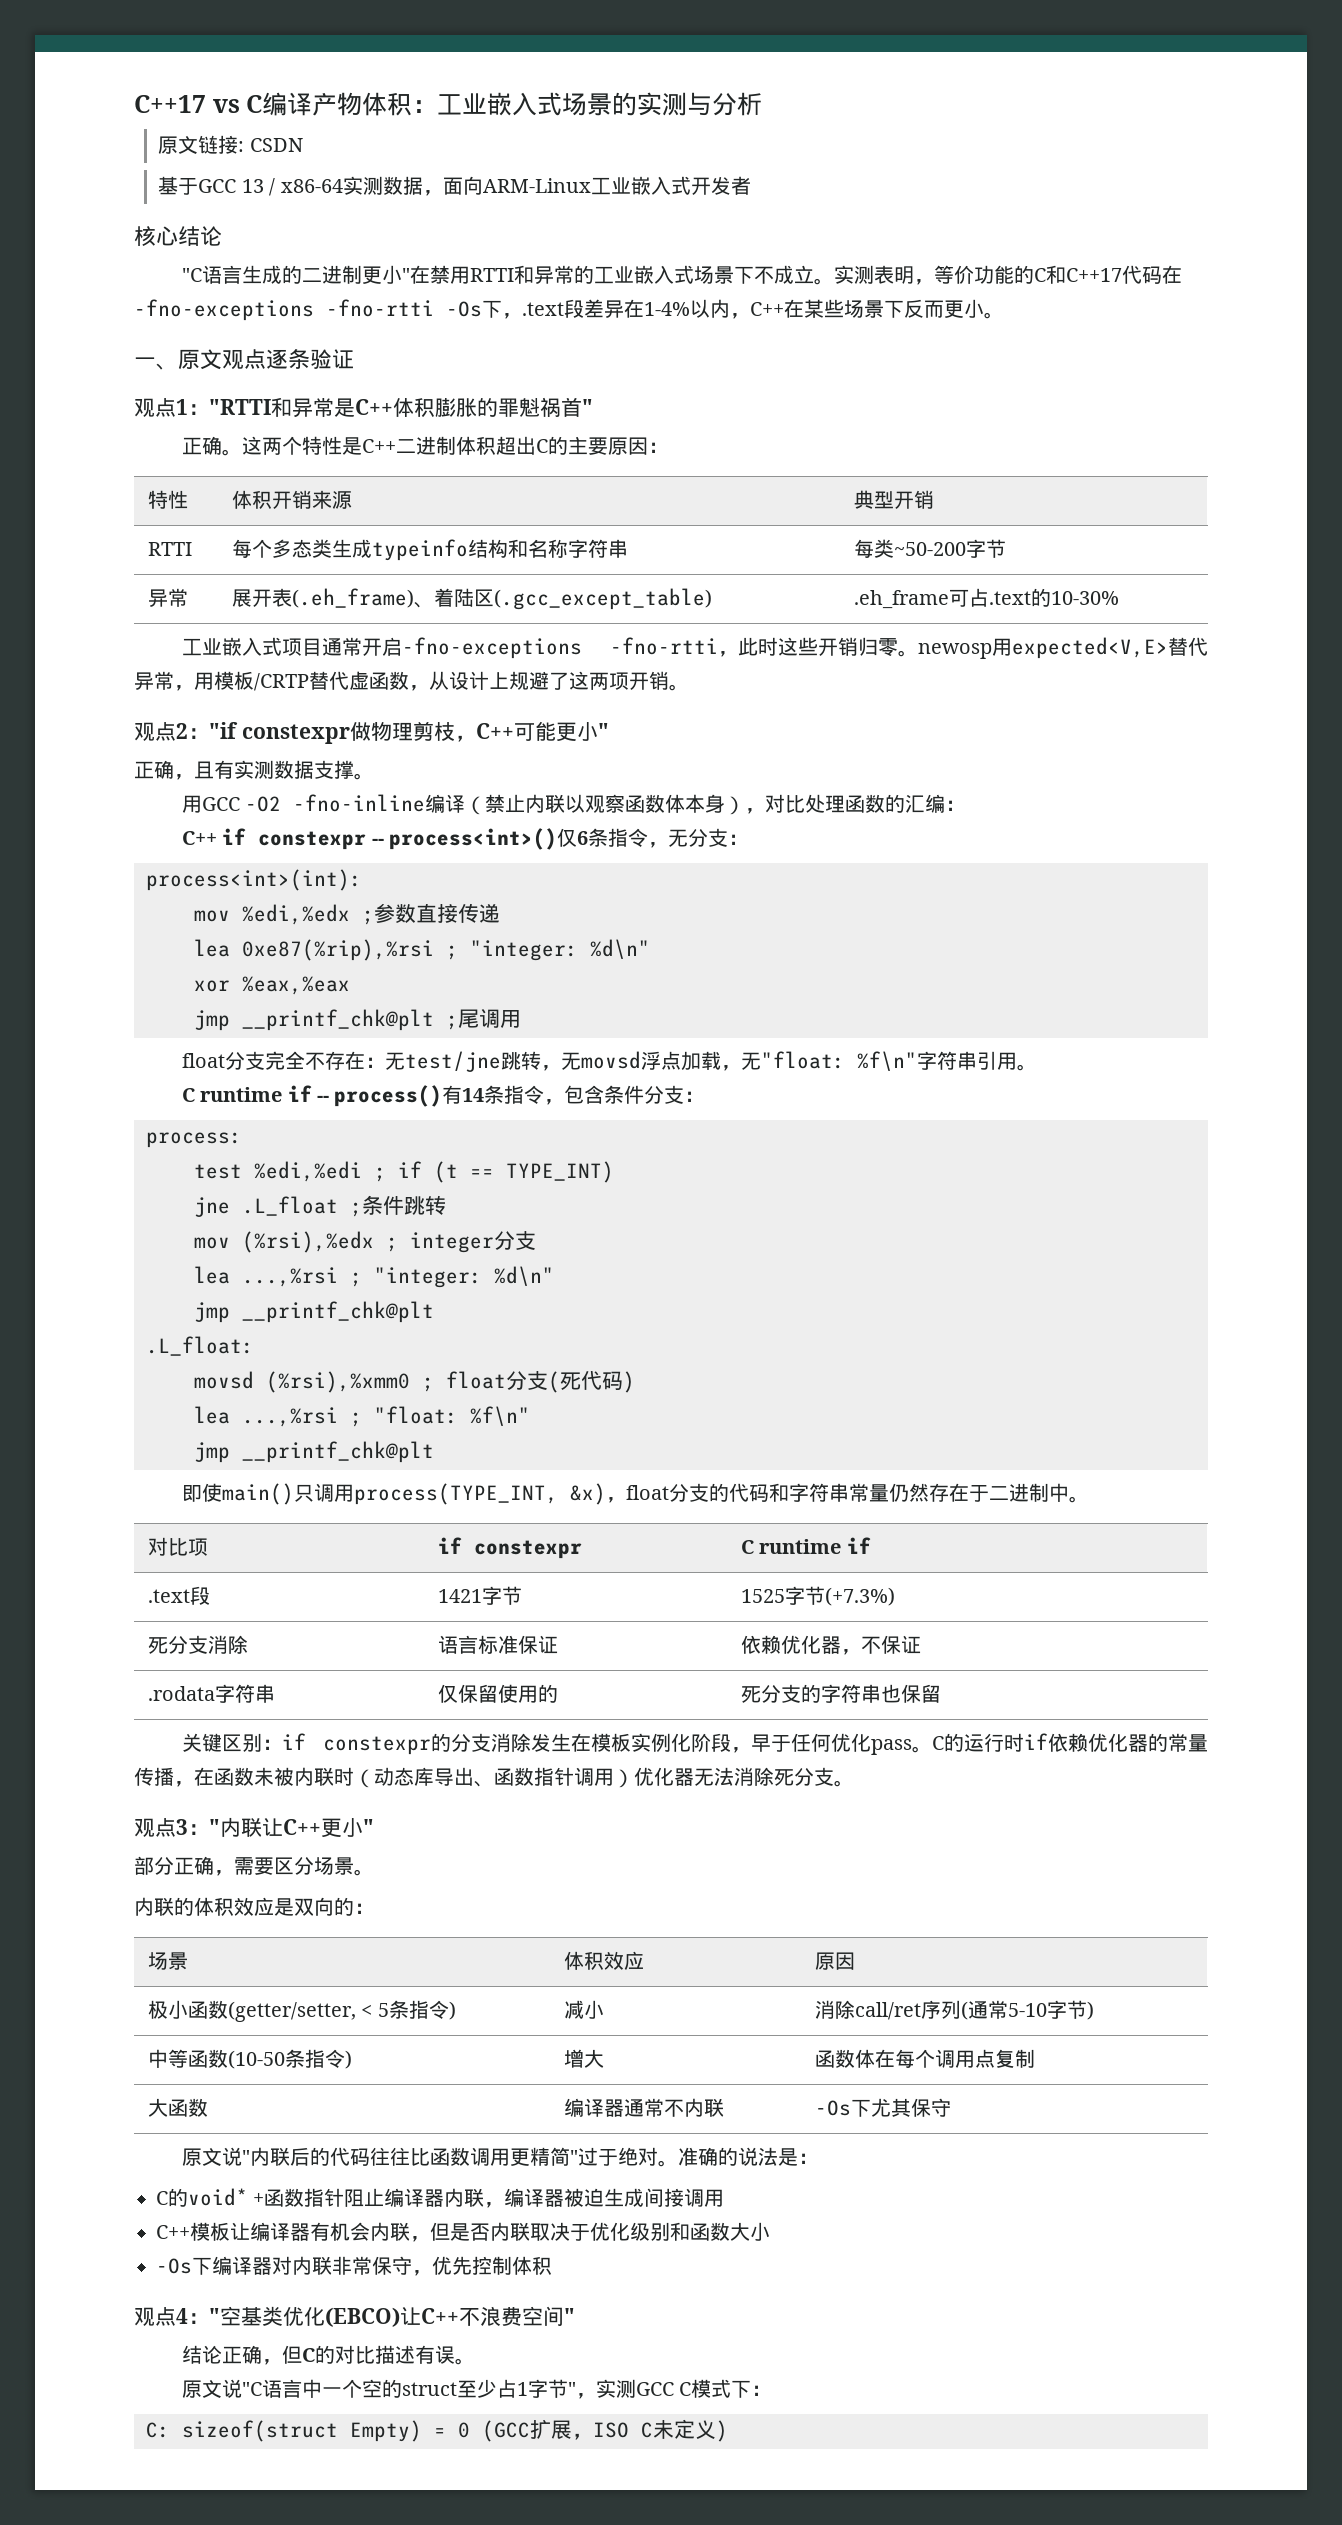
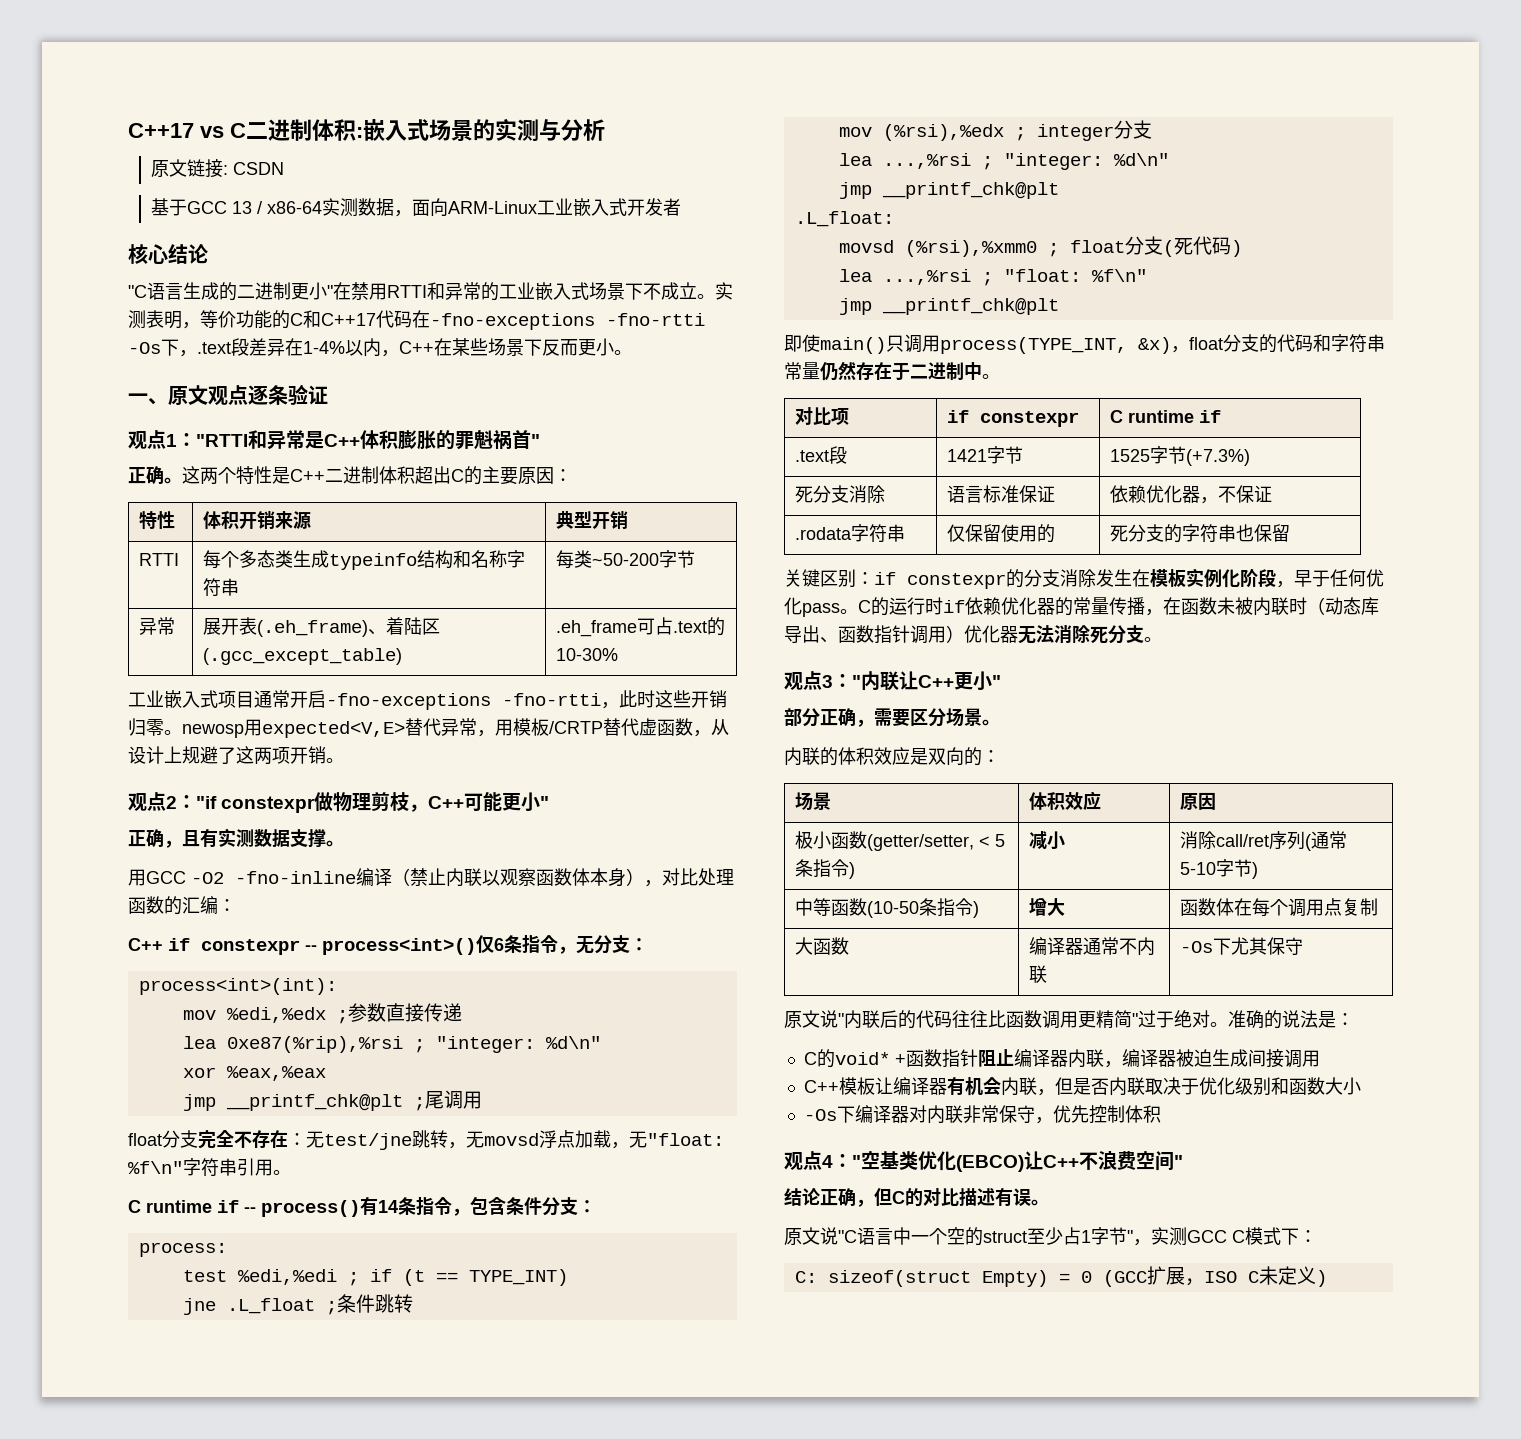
[262,92,488,116] 编译产物体积：工业 -> [246,119,363,141] 二进制体积:

